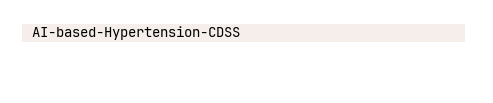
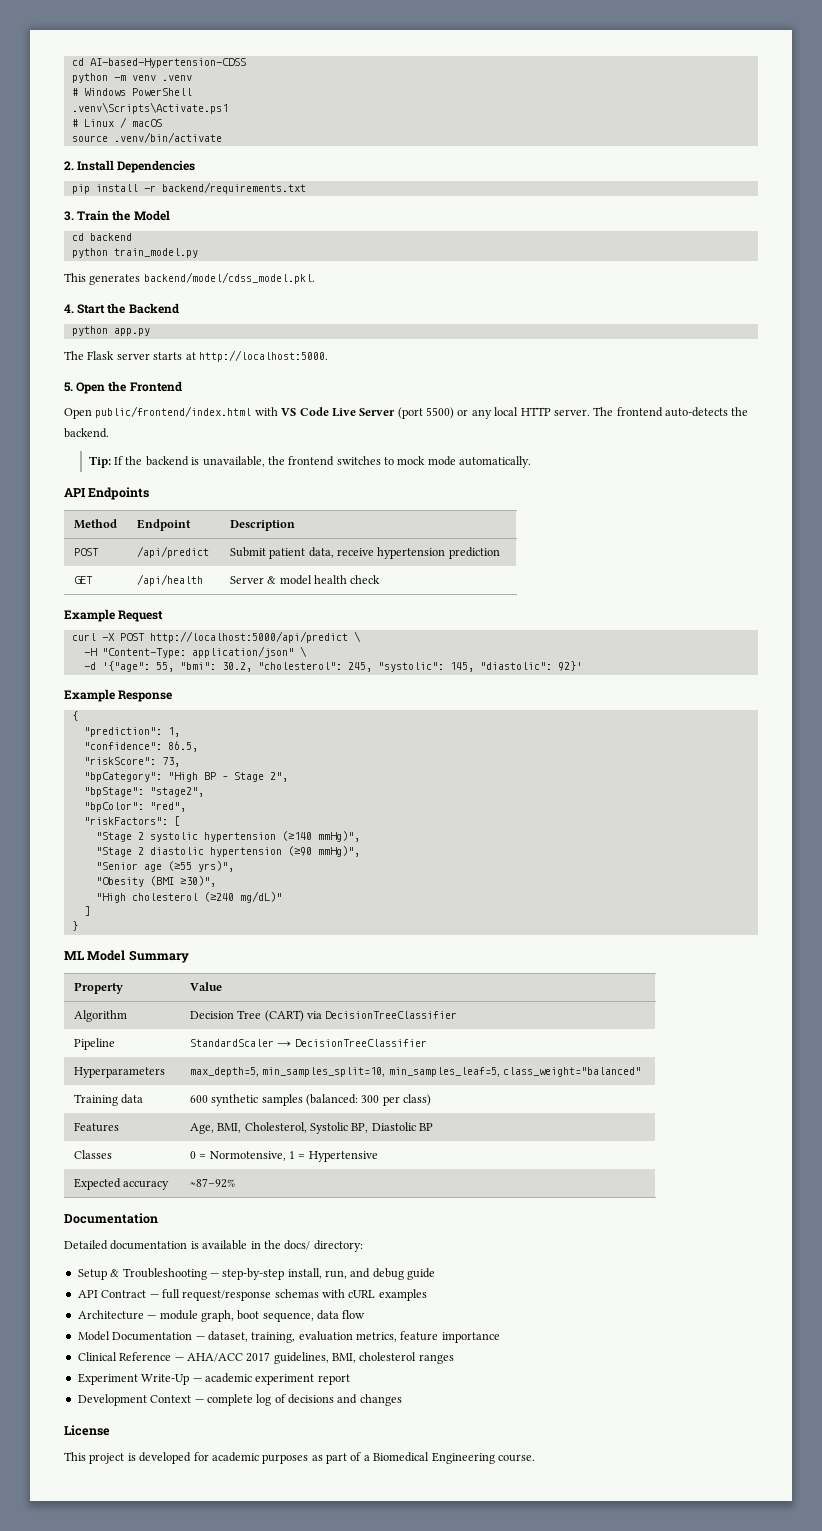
(31, 33) none -> [71,58,84,66] cd
(240, 33) none -> [71,73,192,83] [71,88,192,96] [71,102,228,114] [71,117,162,128] [71,132,222,143] [64,160,196,173] [71,182,306,194] [64,210,170,221] [71,233,132,241] [71,248,198,258] [64,272,315,285] [64,303,179,314] [71,326,150,336] [64,350,328,362] [64,381,182,394] [64,406,749,419] [64,428,109,438] [88,456,532,468] [64,487,150,500] [73,519,117,529] [136,519,191,531] [229,520,295,531] [73,548,99,556] [136,546,209,558] [229,547,500,559] [73,576,93,584] [136,574,203,586] [229,575,381,585] [64,609,164,622] [71,631,361,643] [83,646,307,658] [83,661,582,672] [64,689,173,702] [71,711,78,721] [83,727,180,737] [83,741,198,752] [83,757,180,767] [83,772,288,782] [83,787,204,797] [83,802,186,812] [83,816,180,826] [95,831,360,842] [95,846,360,857] [95,861,234,872] [95,876,216,887] [95,891,282,903] [83,906,90,916] [71,921,78,931] [64,950,189,963] [73,982,123,994] [189,982,222,991] [73,1010,127,1022] [189,1010,458,1022] [73,1038,115,1050] [189,1039,427,1047] [73,1067,165,1078] [189,1067,642,1077] [73,1094,144,1106] [189,1094,432,1106] [73,1122,119,1132] [189,1122,434,1134] [73,1150,112,1159] [189,1151,378,1162] [73,1178,170,1190] [189,1178,235,1188] [64,1213,158,1224] [64,1240,363,1252] [77,1268,436,1280] [77,1289,427,1301] [77,1310,366,1322] [77,1331,500,1343] [77,1352,454,1364] [77,1373,350,1385] [77,1394,402,1406] [64,1425,110,1436] [64,1452,535,1464] // python -m venv .venv // # Windows PowerShell // .venv\Scripts\Activate.ps1 // # Linux / macOS // source .venv/bin/activate // 2. Install Dependencies // pip install -r backend/requirements.txt // 3. Train the Model // cd backend // python train_model.py // This generates backend/model/cdss_model.pkl. // 4. Start the Backend // python app.py // The Flask server starts at http://localhost:5000. // 5. Open the Frontend // Open public/frontend/index.html with VS Code Live Server (port 5500) or any local HTTP server. The frontend auto-detects the backend. // Tip: If the backend is unavailable, the frontend switches to mock mode automatically. // API Endpoints // Method | Endpoint | Description // POST | /api/predict | Submit patient data, receive hypertension prediction // GET | /api/health | Server & model health check // Example Request // curl -X POST http://localhost:5000/api/predict \ // -H "Content-Type: application/json" \ // -d '{"age": 55, "bmi": 30.2, "cholesterol": 245, "systolic": 145, "diastolic": 92}' // Example Response // { // "prediction": 1, // "confidence": 86.5, // "riskScore": 73, // "bpCategory": "High BP – Stage 2", // "bpStage": "stage2", // "bpColor": "red", // "riskFactors": [ // "Stage 2 systolic hypertension (≥140 mmHg)", // "Stage 2 diastolic hypertension (≥90 mmHg)", // "Senior age (≥55 yrs)", // "Obesity (BMI ≥30)", // "High cholesterol (≥240 mg/dL)" // ] // } // ML Model Summary // Property | Value // Algorithm | Decision Tree (CART) via DecisionTreeClassifier // Pipeline | StandardScaler → DecisionTreeClassifier // Hyperparameters | max_depth=5, min_samples_split=10, min_samples_leaf=5, class_weight="balanced" // Training data | 600 synthetic samples (balanced: 300 per class) // Features | Age, BMI, Cholesterol, Systolic BP, Diastolic BP // Classes | 0 = Normotensive, 1 = Hypertensive // Expected accuracy | ~87–92% // Documentation // Detailed documentation is available in the docs/ directory: // Setup & Troubleshooting — step-by-step install, run, and debug guide // API Contract — full request/response schemas with cURL examples // Architecture — module graph, boot sequence, data flow // Model Documentation — dataset, training, evaluation metrics, feature importance // Clinical Reference — AHA/ACC 2017 guidelines, BMI, cholesterol ranges // Experiment Write-Up — academic experiment report // Development Context — complete log of decisions and changes // License // This project is developed for academic purposes as part of a Biomedical Engineering course.

